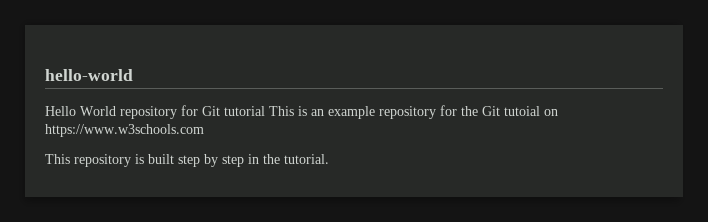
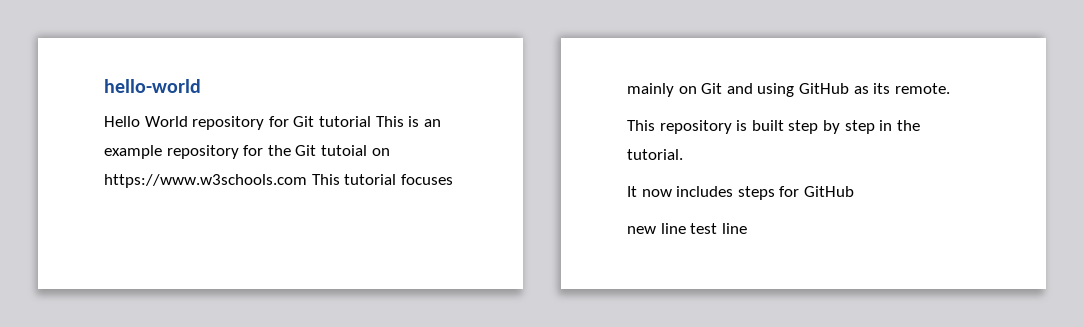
(204, 130) none -> [311,174,453,185] [627,83,950,97] This tutorial focuses mainly on Git and using GitHub as its remote.
(329, 159) none -> [627,186,854,200] [627,223,747,234] // It now includes steps for GitHub // new line test line

